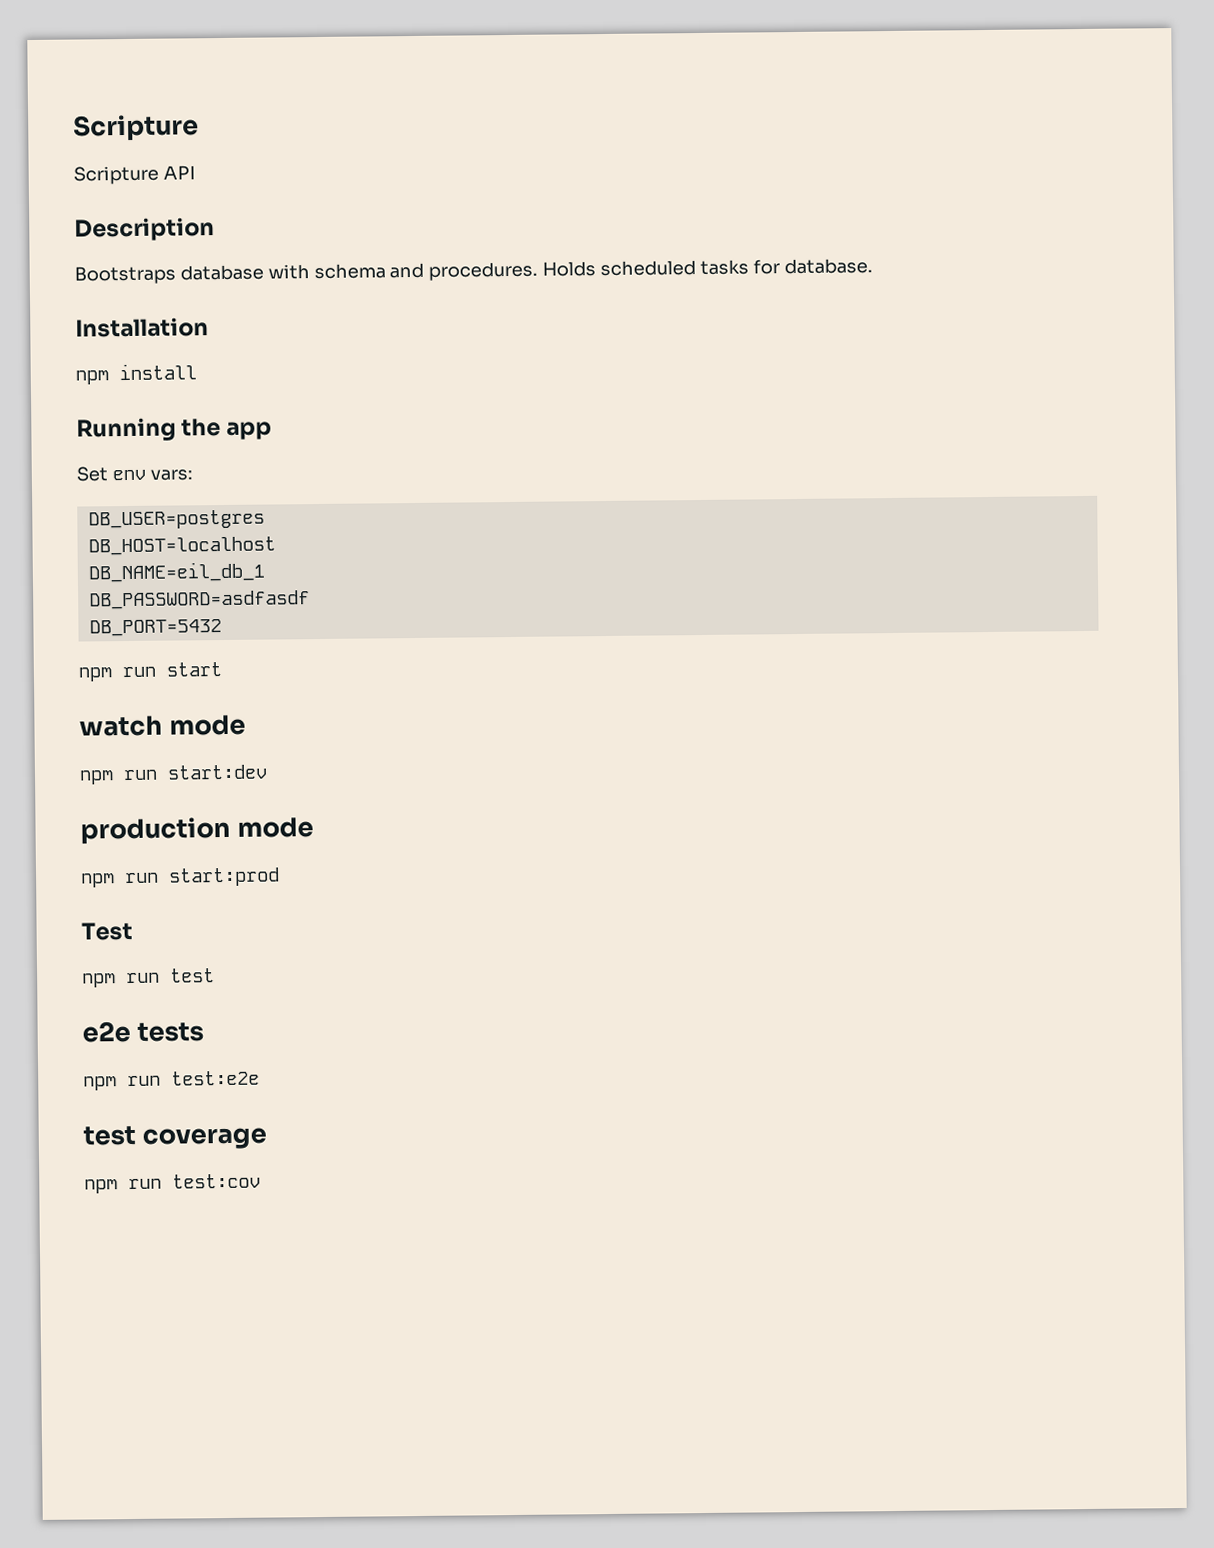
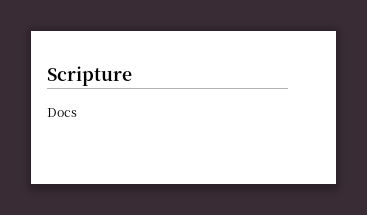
[73,165,196,185] [74,217,215,242] [74,258,873,285] [75,317,209,338] [75,363,197,385] [76,417,273,442] [76,466,193,482] [87,509,265,530] [87,536,276,556] [87,561,265,583] [88,590,310,610] [88,619,222,637] [78,662,222,682] [79,714,246,737] [79,764,268,785] [80,816,314,845] [81,867,280,888] [81,921,133,941] [82,968,215,988] [82,1021,204,1043] [83,1070,260,1091] [83,1125,267,1150] [84,1173,261,1194] Scripture API // Description // Bootstraps database with schema and procedures. Holds scheduled tasks for database. // Installation // npm install // Running the app // Set env vars: // DB_USER=postgres // DB_HOST=localhost // DB_NAME=eil_db_1 // DB_PASSWORD=asdfasdf // DB_PORT=5432 // npm run start // watch mode // npm run start:dev // production mode // npm run start:prod // Test // npm run test // e2e tests // npm run test:e2e // test coverage // npm run test:cov -> [47,108,77,117] Docs

